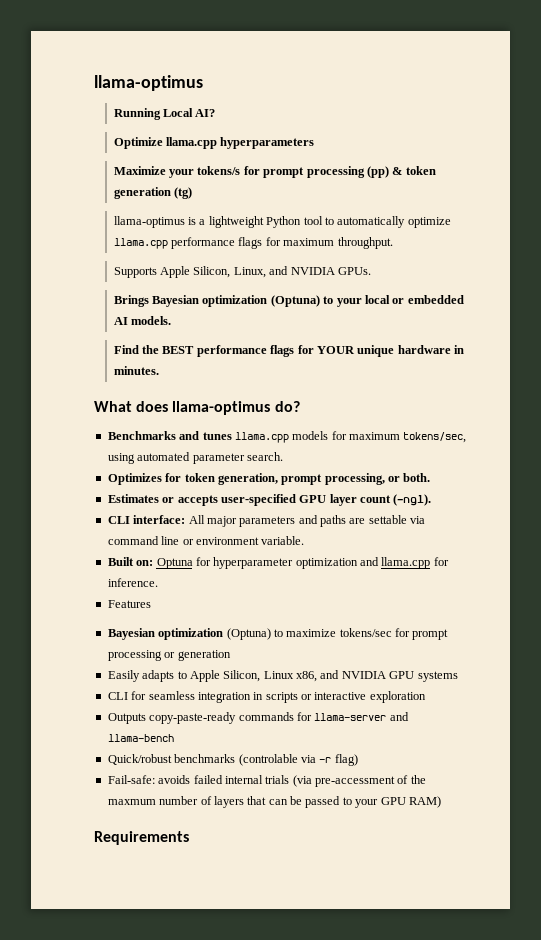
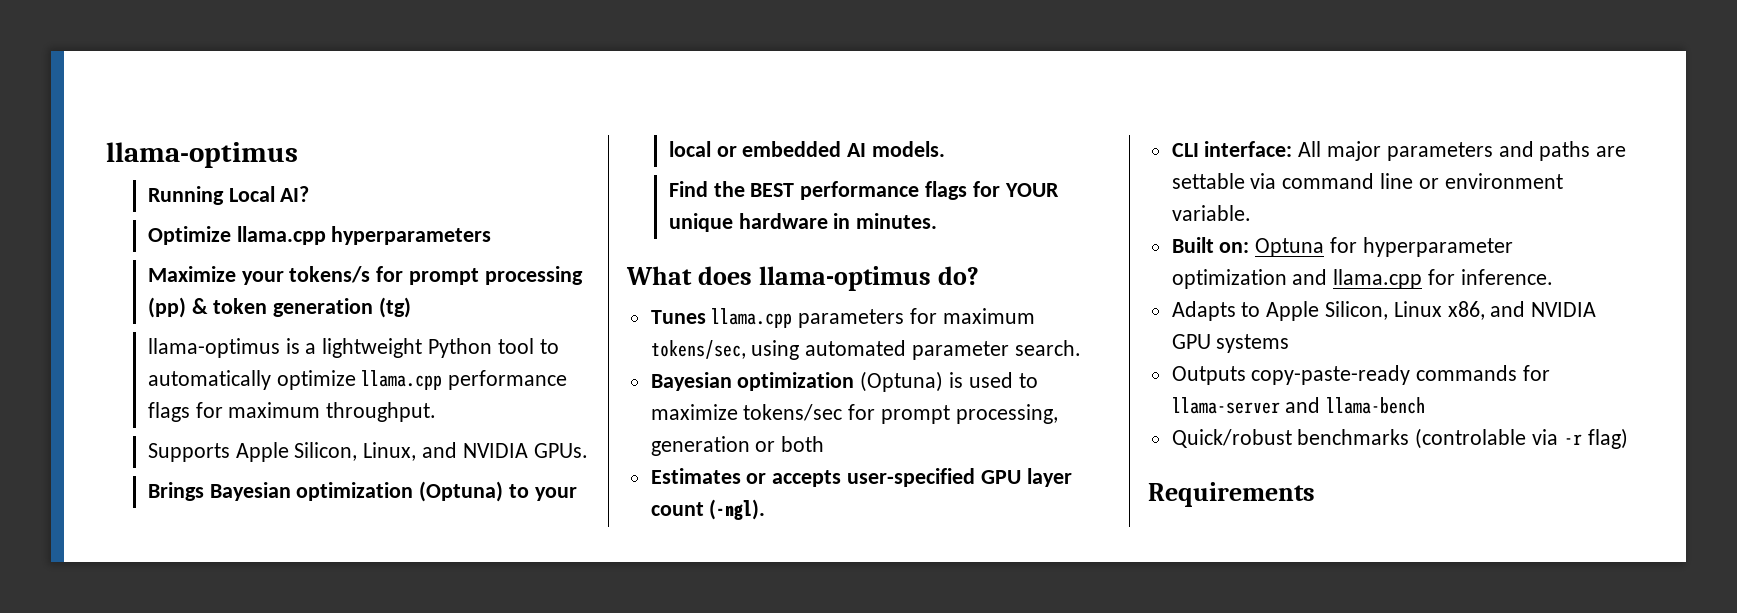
[107,431,329,443] Benchmarks and tunes llama.cpp models -> [650,308,905,328] Tunes llama.cpp parameters
[107,473,431,485] Optimizes for token generation, prompt processing, or both. -> [650,371,1038,392] [650,404,1058,424] [650,436,825,456] Bayesian optimization (Optuna) is used to maximize tokens/sec for prompt processing, generation or both
[107,600,151,608] [107,628,449,640] [107,650,231,661] [107,670,175,682] Features // Bayesian optimization (Optuna) to maximize tokens/sec for prompt processing or generation // Easily adapts -> [1171,301,1236,321] Adapts
[107,691,426,703] // CLI for seamless integration in scripts or interactive exploration -> (1290, 343) none
[107,775,426,787] [107,796,441,808] // Fail-safe: avoids failed internal trials (via pre-accessment of the maxmum number of layers that can be passed to your GPU RAM) -> (1628, 438) none

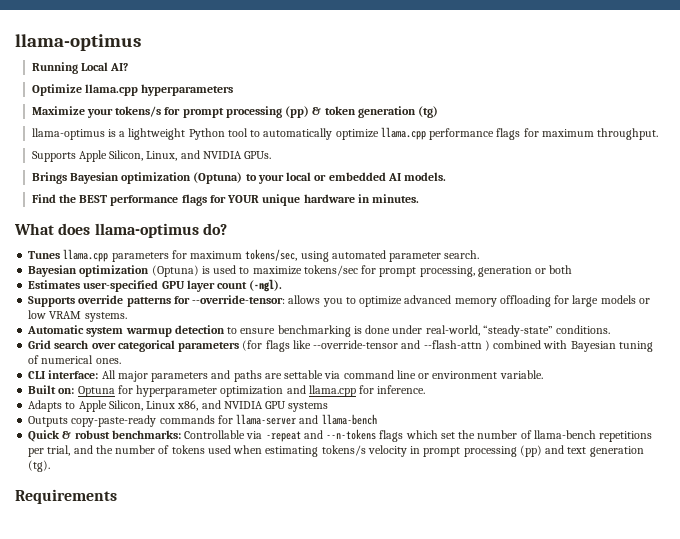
[746,470,842,487] or accepts -> (81, 284) none
(766, 509) none -> [28,295,650,307] [28,310,127,322] [27,325,611,337] [28,340,653,352] [28,355,121,364] // Supports override patterns for --override-tensor: allows you to optimize advanced memory offloading for large models or low VRAM systems. // Automatic system warmup detection to ensure benchmarking is done under real-world, “steady-state” conditions. // Grid search over categorical parameters (for flags like --override-tensor and --flash-attn ) combined with Bayesian tuning of numerical ones.
[1171,428,1628,449] Quick/robust benchmarks (controlable via -r flag) -> [28,429,653,442] [28,445,644,457] [28,460,51,472] Quick & robust benchmarks: Controllable via -repeat and --n-tokens flags which set the number of llama-bench repetitions per trial, and the number of tokens used when estimating tokens/s velocity in prompt processing (pp) and text generation (tg).

